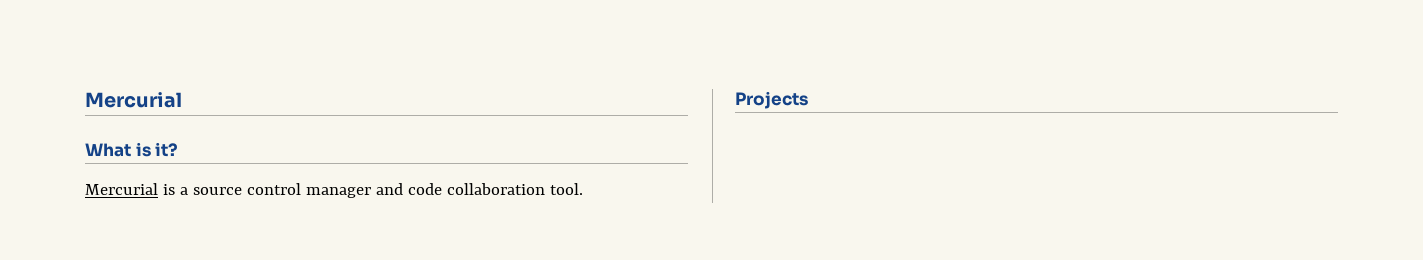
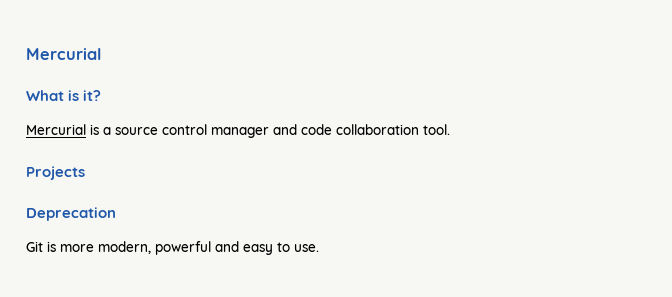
(808, 100) none -> [26,207,116,221] [26,241,319,255] // Deprecation // Git is more modern, powerful and easy to use.

